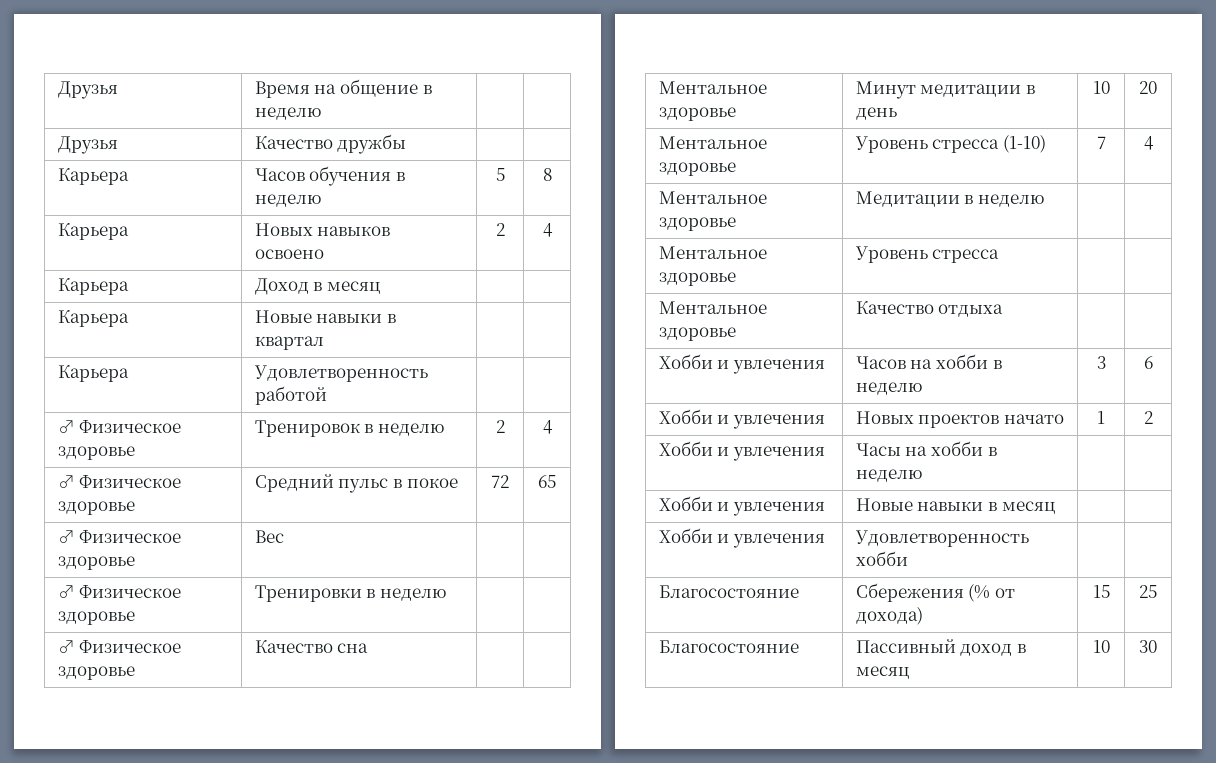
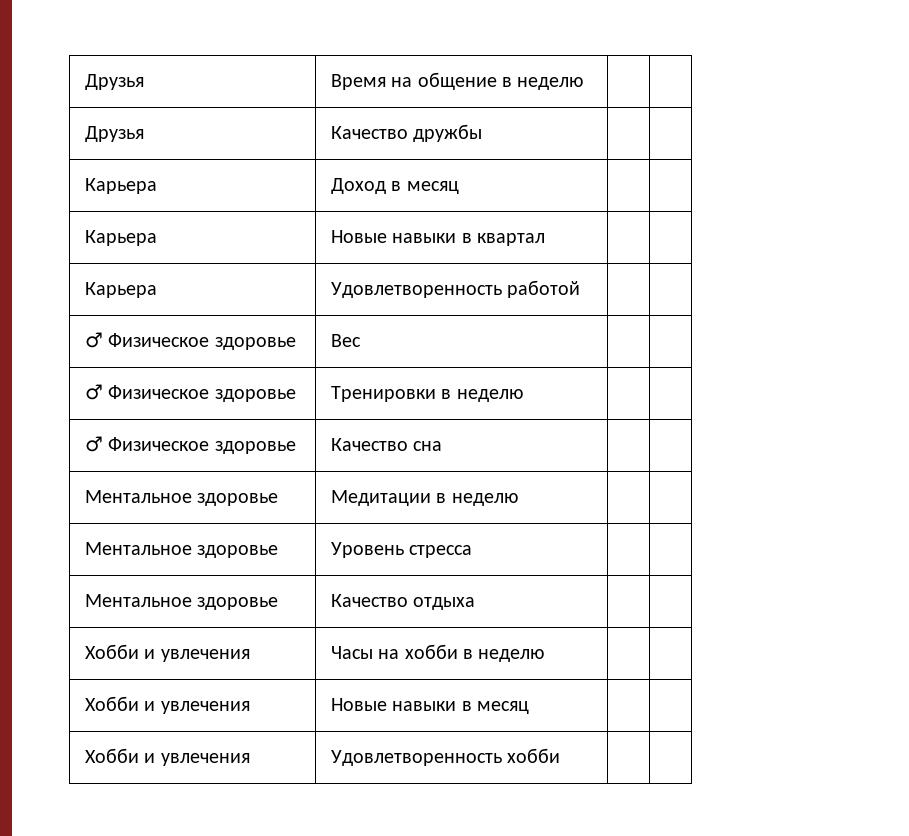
[57,168,129,185] [254,166,406,186] [254,194,322,207] [495,168,505,181] [542,168,552,181] [57,223,129,240] [254,223,391,236] [254,249,324,259] [495,223,505,236] [542,223,553,237] // Карьера | Часов обучения в неделю | 5 | 8 // Карьера | Новых навыков освоено | 2 | 4 -> (483, 133) none
[57,420,182,433] [57,446,135,460] [254,420,446,437] [495,420,505,433] [542,420,553,434] [57,475,182,488] [57,501,135,515] [254,474,458,493] [491,475,509,488] [538,475,556,488] // ♂ Физическое здоровье | Тренировок в неделю | 2 | 4 // ♂ Физическое здоровье | Средний пульс в покое | 72 | 65 -> (581, 289) none
[658,81,767,94] [658,107,736,121] [855,81,1036,99] [855,107,897,120] [1092,81,1110,94] [1139,81,1157,94] [658,136,767,149] [658,162,736,176] [854,135,1047,153] [1096,136,1106,149] [1143,136,1154,150] // Ментальное здоровье | Минут медитации в день | 10 | 20 // Ментальное здоровье | Уровень стресса (1-10) | 7 | 4 -> (443, 446) none
[658,354,826,374] [855,354,1002,369] [855,382,923,395] [1096,356,1106,369] [1143,356,1153,369] [658,409,826,429] [855,411,1065,428] [1097,411,1105,424] [1143,411,1153,424] // Хобби и увлечения | Часов на хобби в неделю | 3 | 6 // Хобби и увлечения | Новых проектов начато | 1 | 2 -> (476, 603) none
[658,585,799,598] [855,583,1016,602] [855,607,923,625] [1092,585,1110,598] [1139,585,1157,598] [658,640,799,653] [855,639,1027,656] [855,666,910,679] [1092,640,1110,653] [1139,640,1157,653] // Благосостояние | Сбережения (% от дохода) | 15 | 25 // Благосостояние | Пассивный доход в месяц | 10 | 30 -> (561, 755) none

